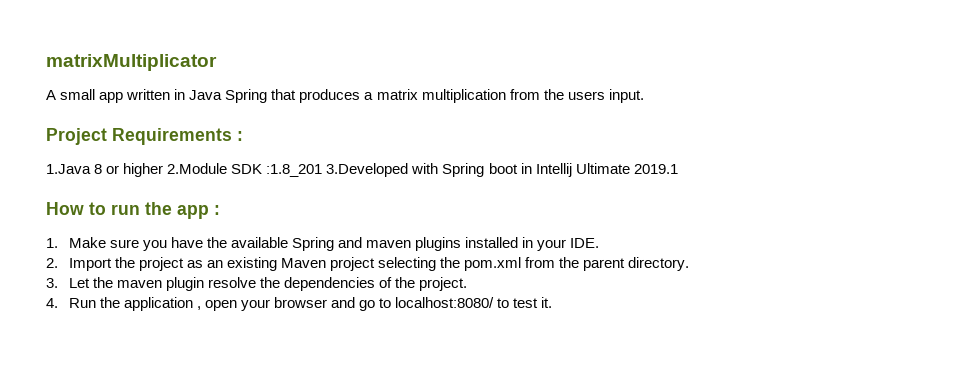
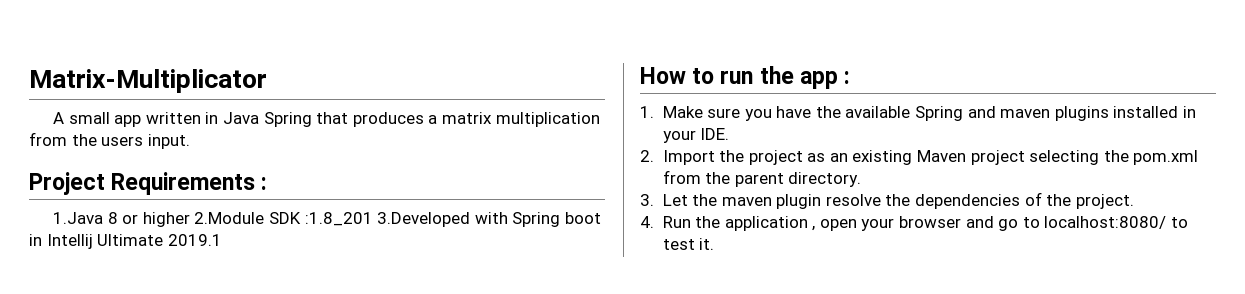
[46,54,217,71] matrixMultiplicator -> [29,69,267,93] Matrix-Multiplicator

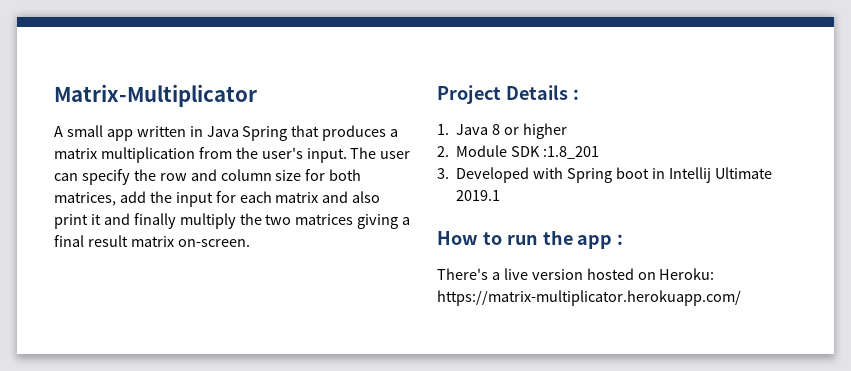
[101,136,144,146] users -> [261,147,303,159] user's
(190, 141) none -> [350,147,411,159] [54,169,362,185] [54,191,381,207] [54,213,411,229] [54,235,250,247] The user can specify the row and column size for both matrices, add the input for each matrix and also print it and finally multiply the two matrices giving a final result matrix on-screen.
[111,172,268,195] [53,212,104,224] Requirements : // 1.Java -> [505,85,579,100] [437,124,489,135] Details : // 1. Java
[194,212,265,224] 2.Module -> [437,145,508,157] // 2. Module
[377,212,471,227] 3.Developed -> [437,167,530,183] // 3. Developed
[640,106,1196,121] [662,128,730,143] [640,150,1199,165] [662,170,862,187] [640,192,1134,209] [640,216,1188,231] [662,238,715,250] 1. Make sure you have the available Spring and maven plugins installed in your IDE. // 2. Import the project as an existing Maven project selecting the pom.xml from the parent directory. // 3. Let the maven plugin resolve the dependencies of the project. // 4. Run the application , open your browser and go to localhost:8080/ to test it. -> [437,268,715,280] [437,290,741,306] There's a live version hosted on Heroku: https://matrix-multiplicator.herokuapp.com/

